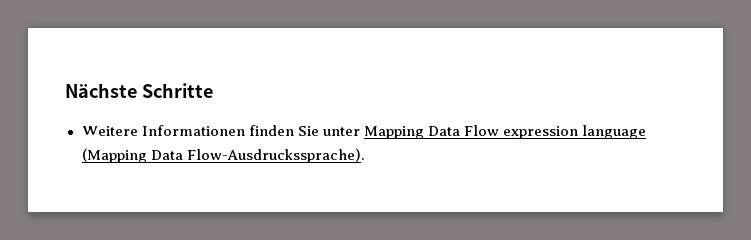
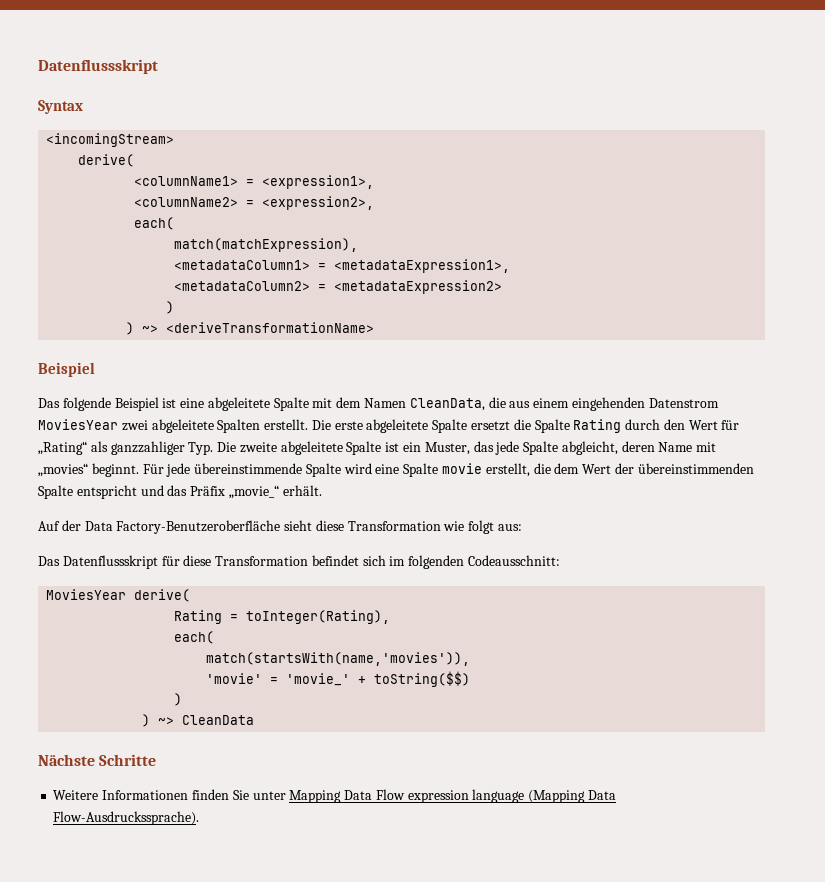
(65, 90) none -> [38,59,158,74] [38,100,83,114] [46,133,175,147] [78,154,135,167] [134,175,375,189] [134,196,375,210] [134,217,175,230] [174,238,359,252] [174,259,511,273] [174,280,503,294] [166,301,175,314] [126,322,375,335] [38,362,95,377] [38,397,719,411] [38,419,740,433] [38,441,717,455] [38,463,754,477] [38,485,322,499] [38,520,523,534] [38,555,561,569] [46,589,191,602] [174,610,391,624] [174,631,215,644] [206,652,471,666] [206,671,471,687] [174,693,183,706] [142,714,255,727] Datenflussskript // Syntax // <incomingStream> // derive( // <columnName1> = <expression1>, // <columnName2> = <expression2>, // each( // match(matchExpression), // <metadataColumn1> = <metadataExpression1>, // <metadataColumn2> = <metadataExpression2> // ) // ) ~> <deriveTransformationName> // Beispiel // Das folgende Beispiel ist eine abgeleitete Spalte mit dem Namen CleanData, die aus einem eingehenden Datenstrom MoviesYear zwei abgeleitete Spalten erstellt. Die erste abgeleitete Spalte ersetzt die Spalte Rating durch den Wert für „Rating“ als ganzzahliger Typ. Die zweite abgeleitete Spalte ist ein Muster, das jede Spalte abgleicht, deren Name mit „movies“ beginnt. Für jede übereinstimmende Spalte wird eine Spalte movie erstellt, die dem Wert der übereinstimmenden Spalte entspricht und das Präfix „movie_“ erhält. // Auf der Data Factory-Benutzeroberfläche sieht diese Transformation wie folgt aus: // Das Datenflussskript für diese Transformation befindet sich im folgenden Codeausschnitt: // MoviesYear derive( // Rating = toInteger(Rating), // each( // match(startsWith(name,'movies')), // 'movie' = 'movie_' + toString($$) // ) // ) ~> CleanData //

